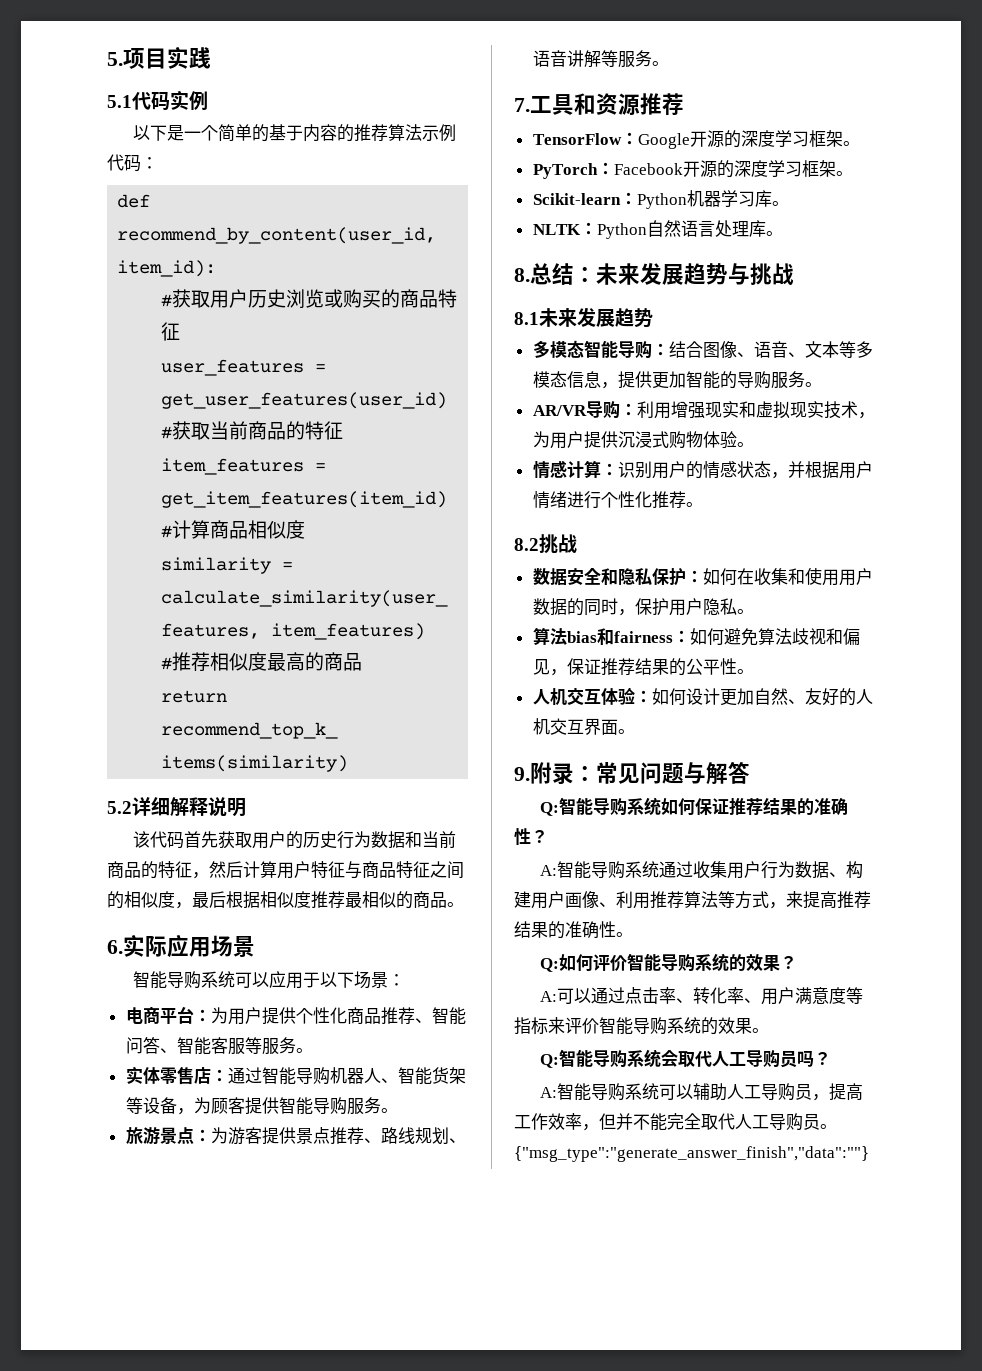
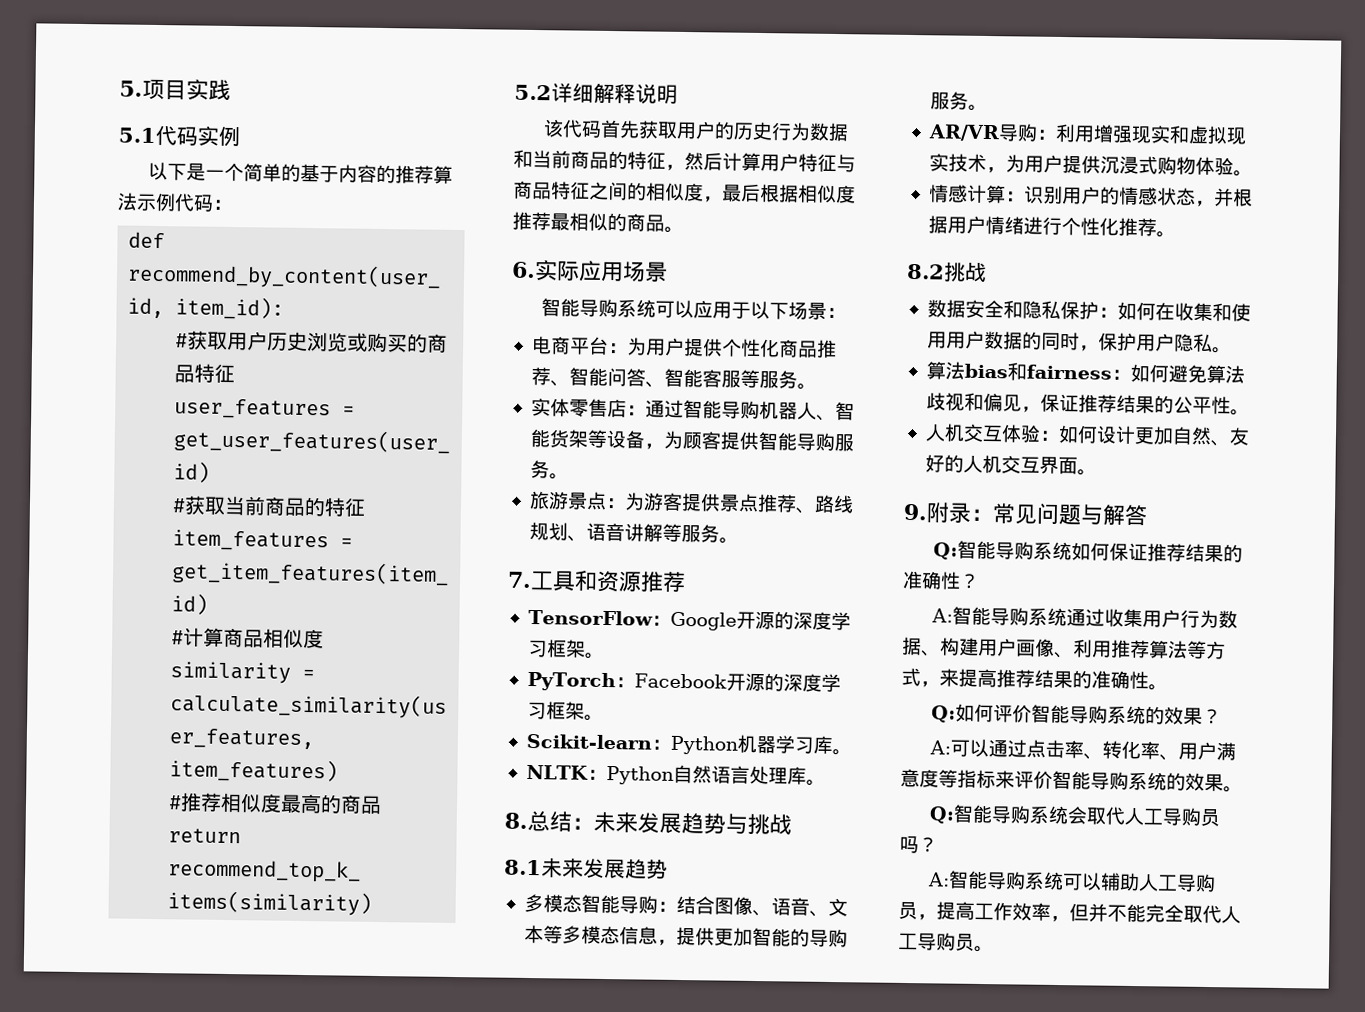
[514,1146,869,1162] {"msg_type":"generate_answer_finish","data":""} -> (994, 949) none

